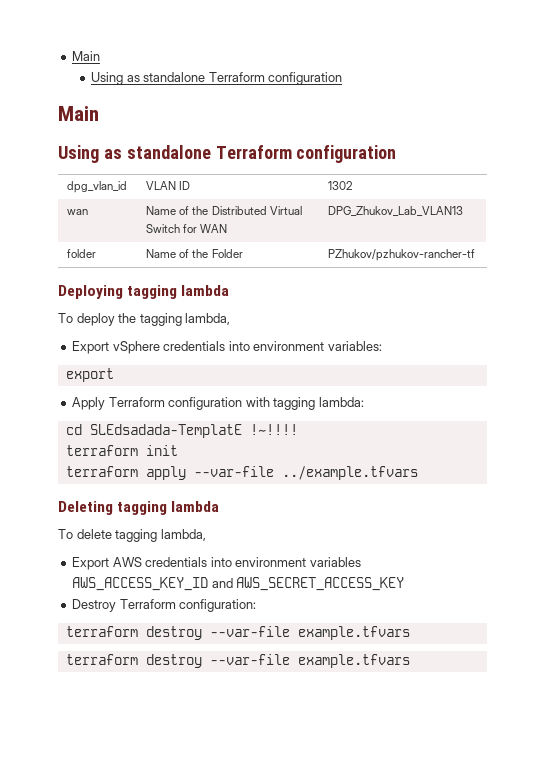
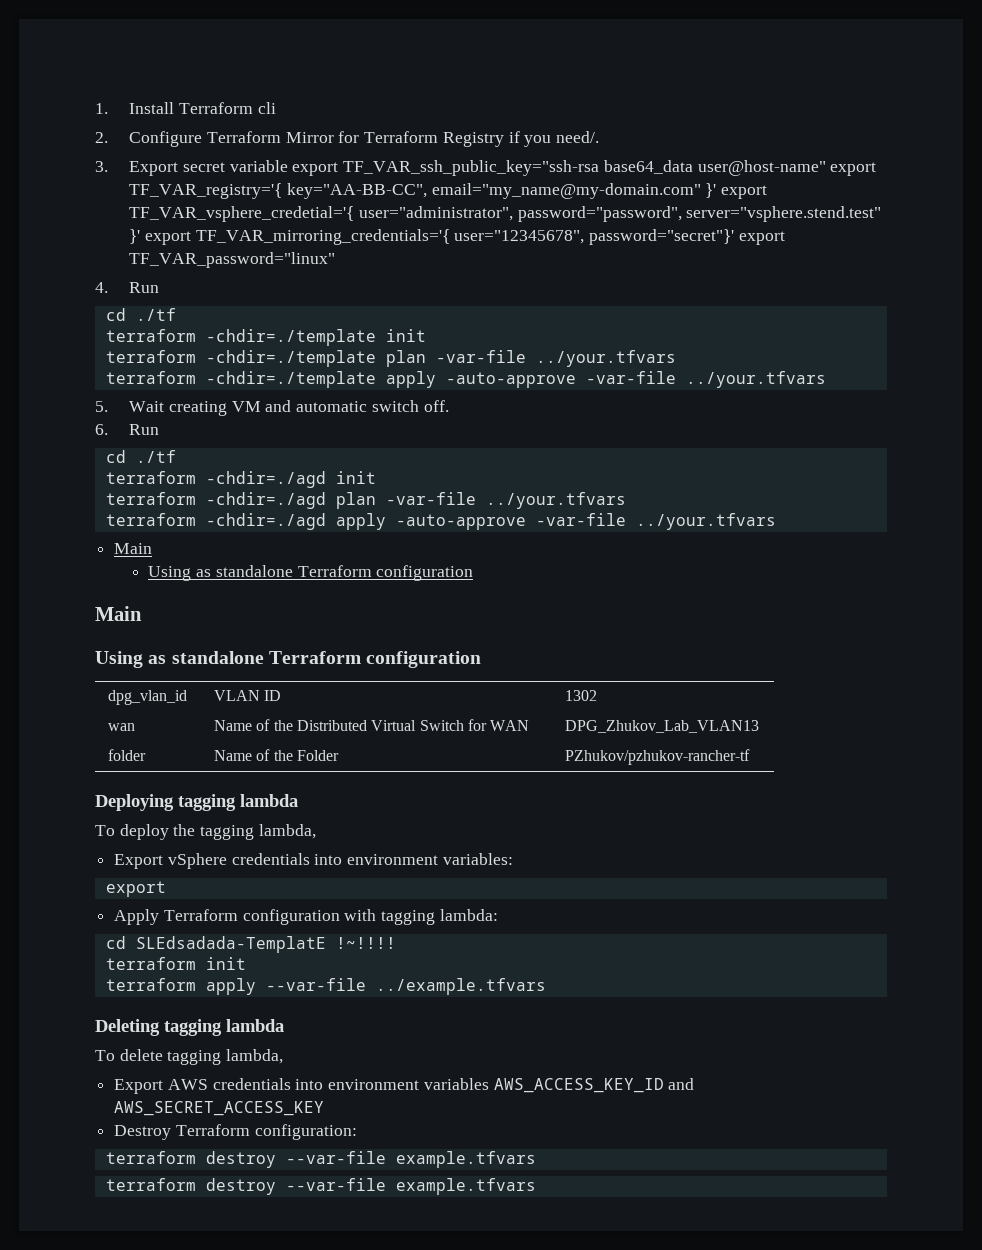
(72, 56) none -> [95,102,276,114] [95,131,600,147] [95,160,877,176] [129,183,768,199] [129,206,882,222] [129,229,785,245] [129,252,336,268] [95,282,160,293] [105,308,176,321] [105,329,426,346] [105,350,676,367] [105,371,826,388] [95,400,449,416] [95,424,160,435] [105,450,176,463] [105,471,376,488] [105,492,626,509] [105,513,776,530] 1. Install Terraform cli // 2. Configure Terraform Mirror for Terraform Registry if you need/. // 3. Export secret variable export TF_VAR_ssh_public_key="ssh-rsa base64_data user@host-name" export TF_VAR_registry='{ key="AA-BB-CC", email="my_name@my-domain.com" }' export TF_VAR_vsphere_credetial='{ user="administrator", password="password", server="vsphere.stend.test" }' export TF_VAR_mirroring_credentials='{ user="12345678", password="secret"}' export TF_VAR_password="linux" // 4. Run // cd ./tf // terraform -chdir=./template init // terraform -chdir=./template plan -var-file ../your.tfvars // terraform -chdir=./template apply -auto-approve -var-file ../your.tfvars // 5. Wait creating VM and automatic switch off. // 6. Run // cd ./tf // terraform -chdir=./agd init // terraform -chdir=./agd plan -var-file ../your.tfvars // terraform -chdir=./agd apply -auto-approve -var-file ../your.tfvars //

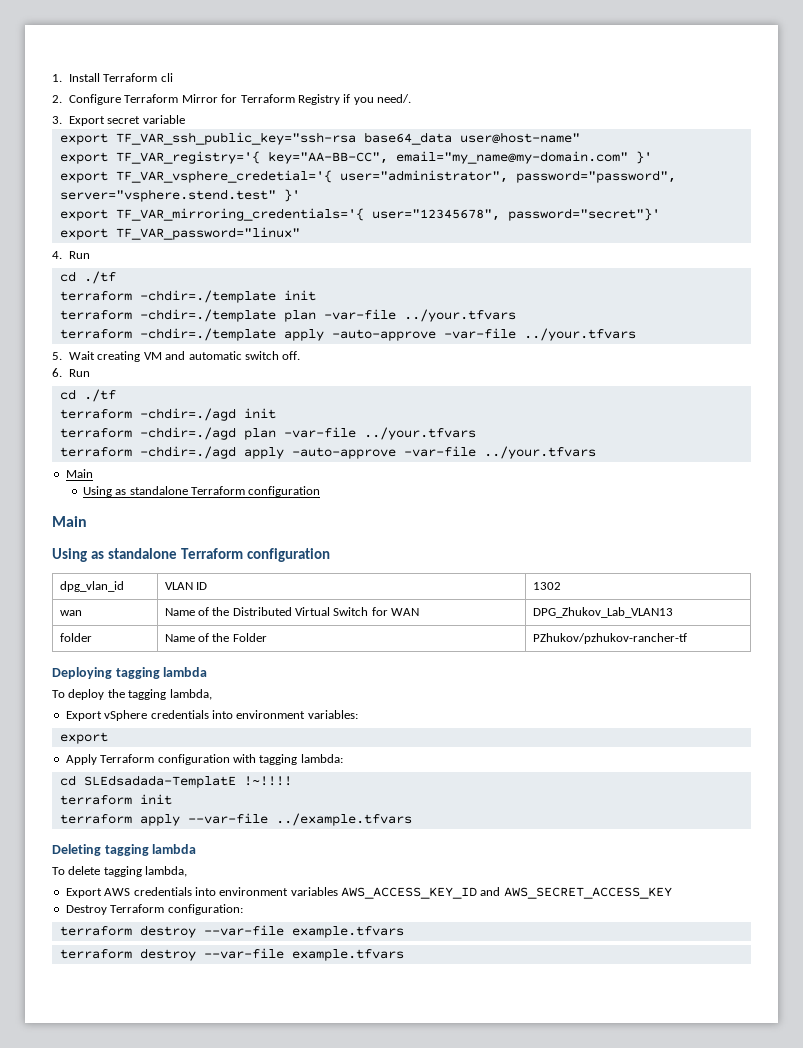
(288, 166) none -> (185, 119) //
(826, 168) none -> (580, 138) //
(717, 190) none -> (652, 157) //
(141, 236) none -> (300, 195) //
(735, 237) none -> (660, 214) //

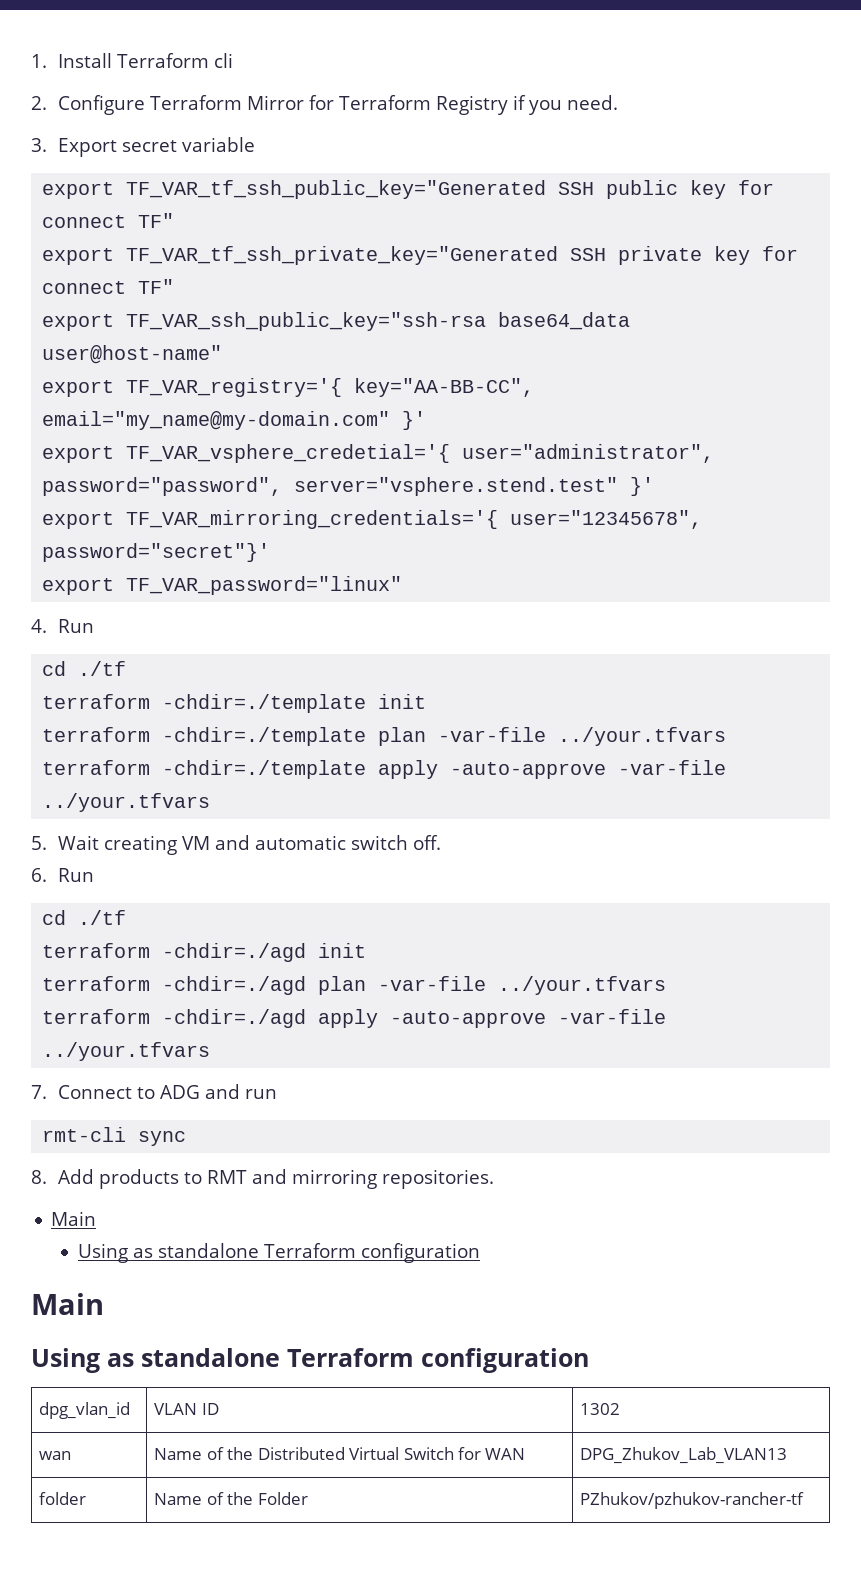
[377,94,412,103] need/. -> [566,95,618,110] need.
(185, 119) none -> [42,180,775,199] [42,213,175,228] [42,246,799,265] [42,279,175,294] // export TF_VAR_tf_ssh_public_key="Generated SSH public key for connect TF" // export TF_VAR_tf_ssh_private_key="Generated SSH private key for connect TF"
(596, 452) none -> [31,1084,277,1099] [42,1127,187,1146] [31,1169,494,1189] // 7. Connect to ADG and run // rmt-cli sync // 8. Add products to RMT and mirroring repositories.
[52,667,208,679] [52,689,212,700] [65,710,358,721] [59,732,108,744] [65,754,343,765] [59,775,292,788] [59,794,172,805] [59,813,412,826] [52,844,197,856] [52,866,188,877] [65,887,672,899] [65,904,243,915] [59,925,404,938] [59,948,404,961] // Deploying tagging lambda // To deploy the tagging lambda, // Export vSphere credentials into environment variables: // export // Apply Terraform configuration with tagging lambda: // cd SLEdsadada-TemplatE !~!!!! // terraform init // terraform apply --var-file ../example.tfvars // Deleting tagging lambda // To delete tagging lambda, // Export AWS credentials into environment variables AWS_ACCESS_KEY_ID and AWS_SECRET_ACCESS_KEY // Destroy Terraform configuration: // terraform destroy --var-file example.tfvars // terraform destroy --var-file example.tfvars -> (805, 1500) none

